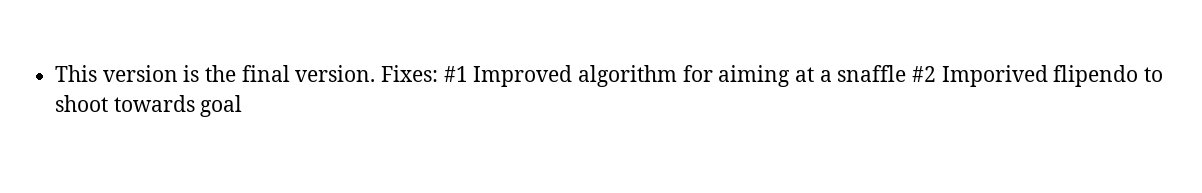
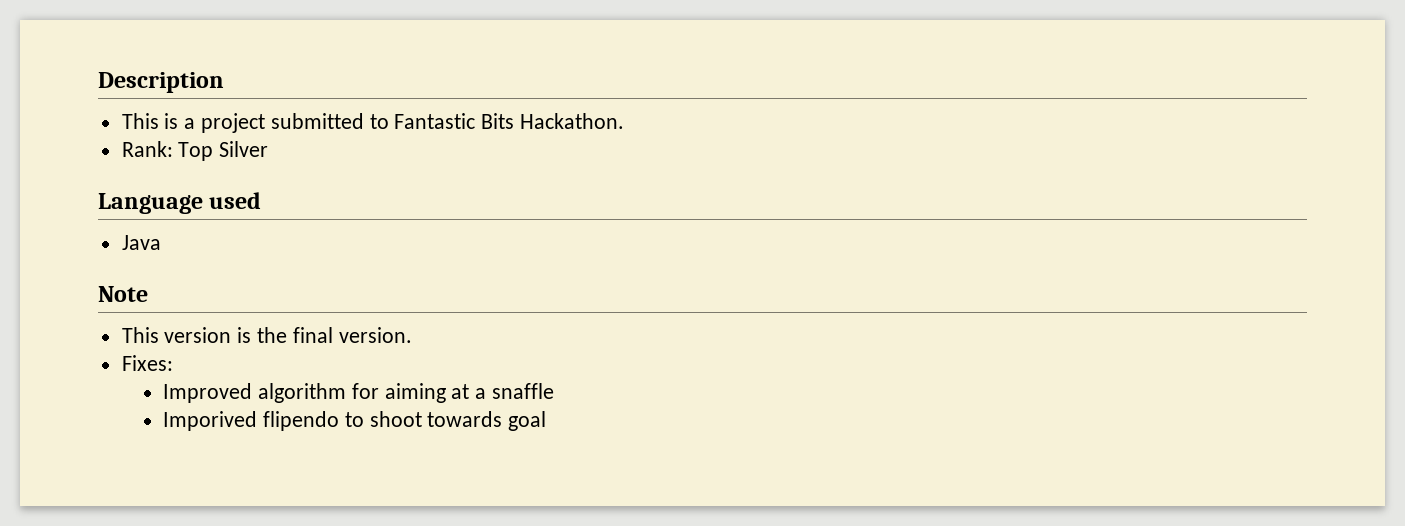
(55, 73) none -> [98,72,224,93] [121,113,625,133] [121,141,269,161] [98,192,262,214] [121,235,161,250] [98,286,148,302] Description // This is a project submitted to Fantastic Bits Hackathon. // Rank: Top Silver // Language used // Java // Note //
(376, 73) none -> (412, 335) //
[443,66,468,82] #1 -> (173, 363) //
[912,66,937,82] #2 -> (554, 391) //

